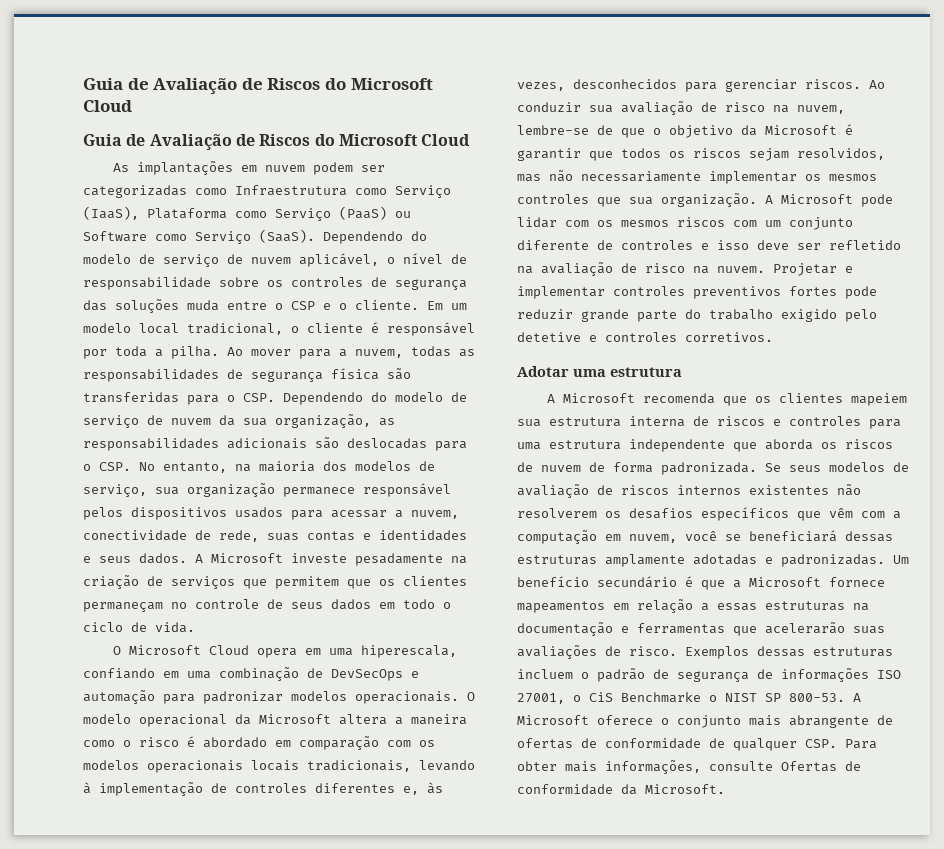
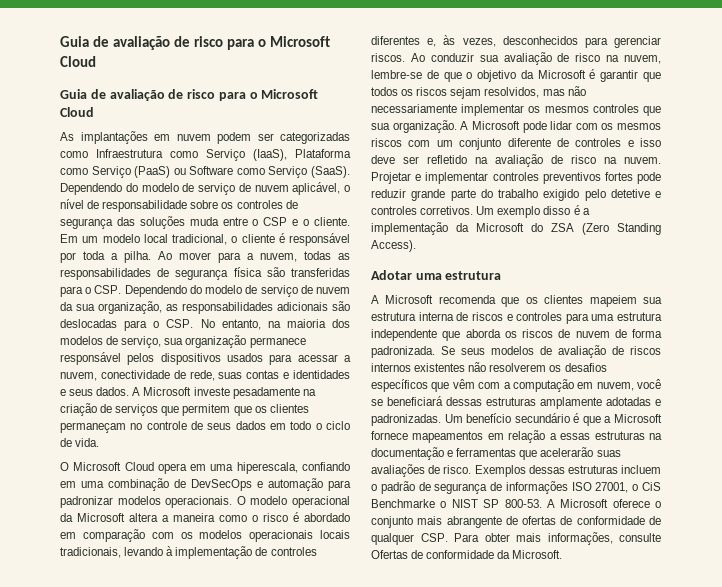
[83,78,346,95] Guia de Avaliação de Riscos do -> [60,36,267,50] Guia de avaliação de risco para o
[149,134,335,151] Avaliação de Riscos do -> [109,89,258,101] avaliação de risco para o
(773, 337) none -> [476,205,590,218] [371,222,661,235] [371,240,416,252] Um exemplo disso é a implementação da Microsoft do ZSA (Zero Standing Access).

